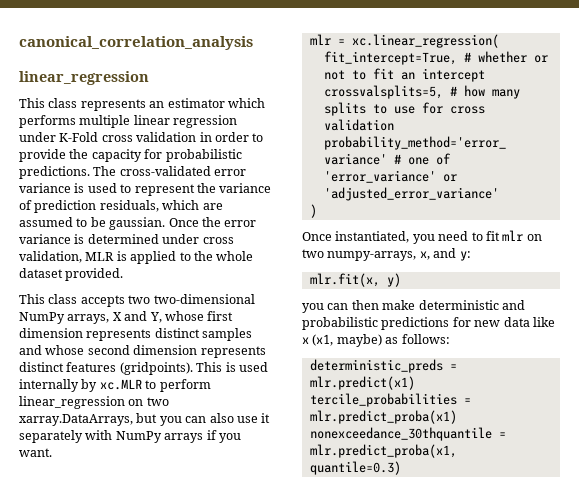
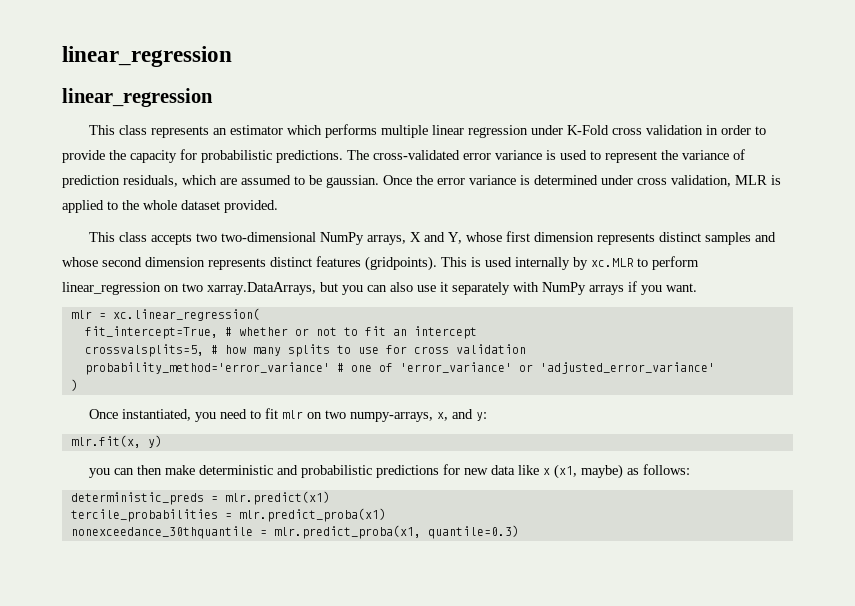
[19,36,253,50] canonical_correlation_analysis -> [62,46,232,67] linear_regression

